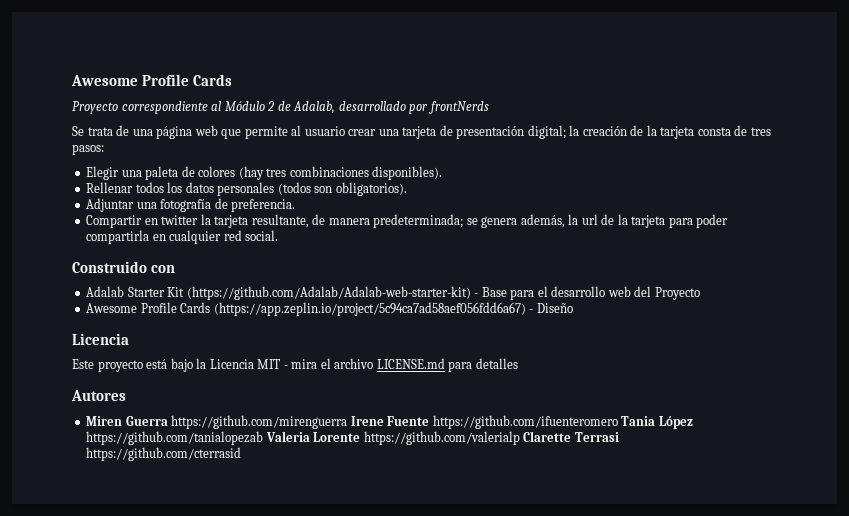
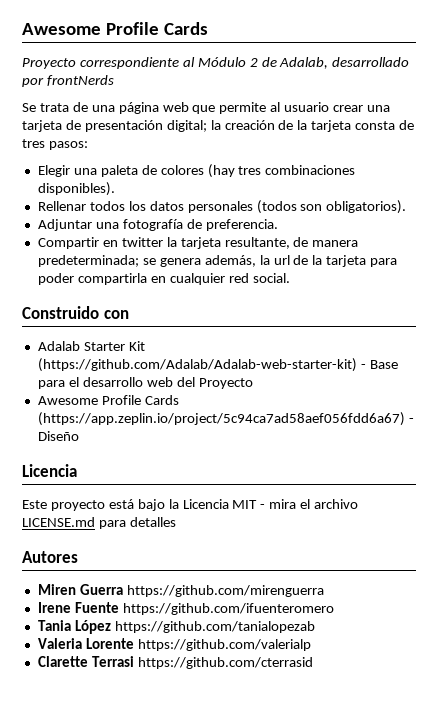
(348, 422) none -> (324, 591) //
(618, 422) none -> (334, 609) //
(264, 438) none -> (315, 627) //
(520, 438) none -> (311, 645) //

